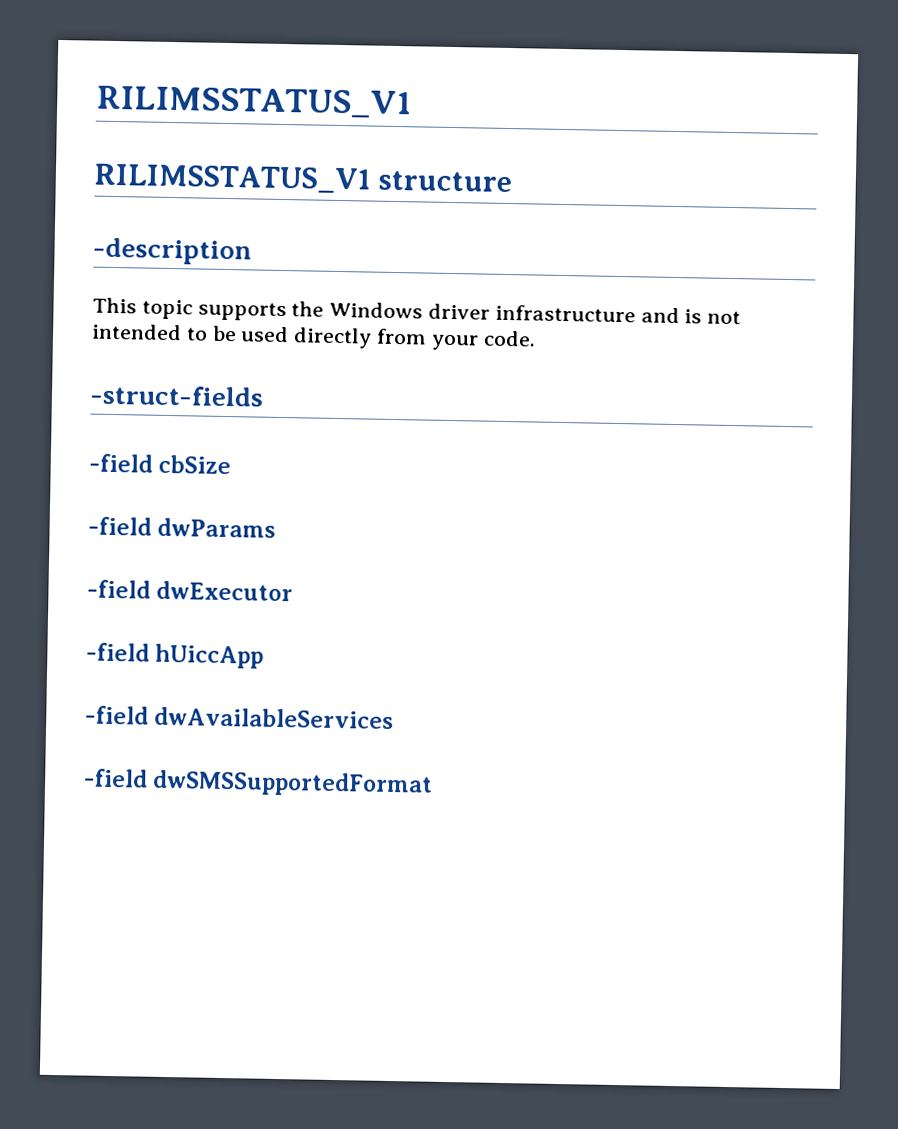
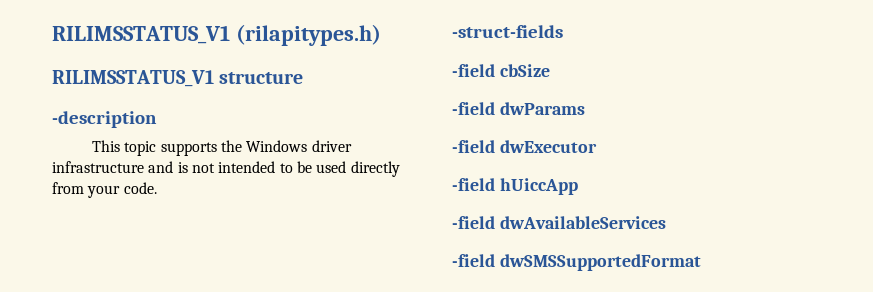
[95,85,412,119] RILIMSSTATUS_V1 -> [52,24,381,46] RILIMSSTATUS_V1 (rilapitypes.h)

